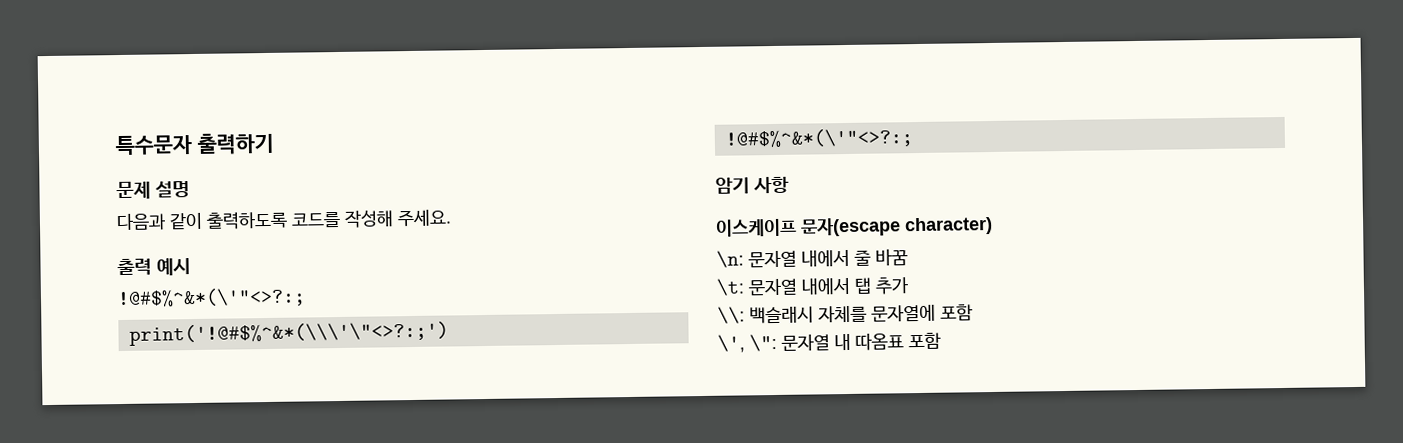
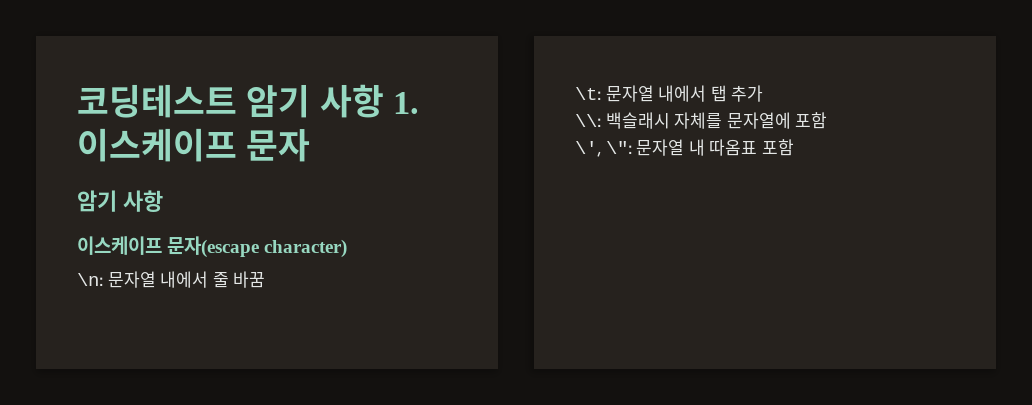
[115,132,275,156] [116,180,191,200] [116,209,452,231] [117,257,192,276] [117,287,306,309] [128,321,449,346] [724,128,913,149] 특수문자 출력하기 // 문제 설명 // 다음과 같이 출력하도록 코드를 작성해 주세요. // 출력 예시 // !@#$%^&*(\'"<>?:; // print('!@#$%^&*(\\\'\"<>?:;') // !@#$%^&*(\'"<>?:; -> [77,84,419,118] [77,128,311,162] 코딩테스트 암기 사항 1. 이스케이프 문자

